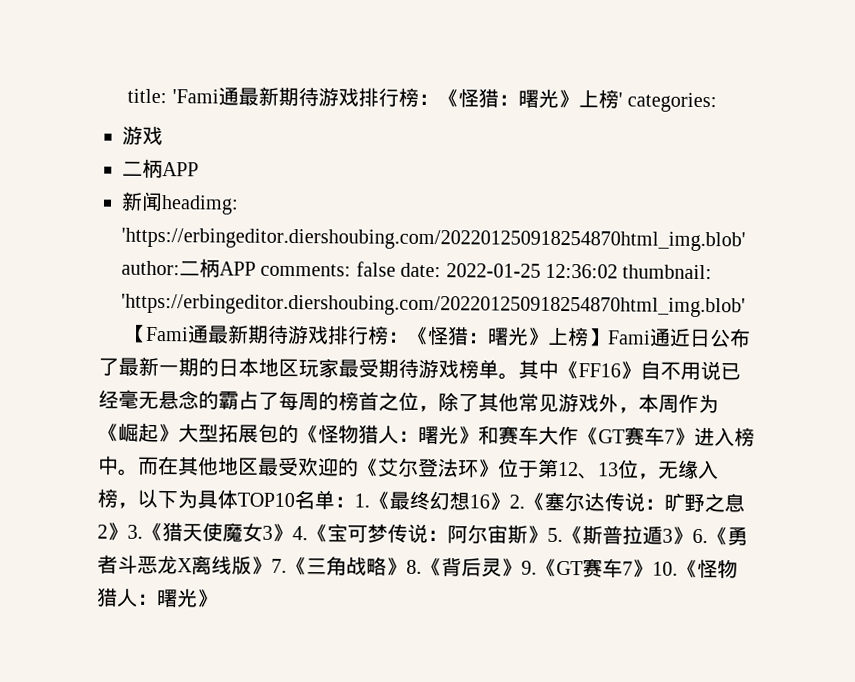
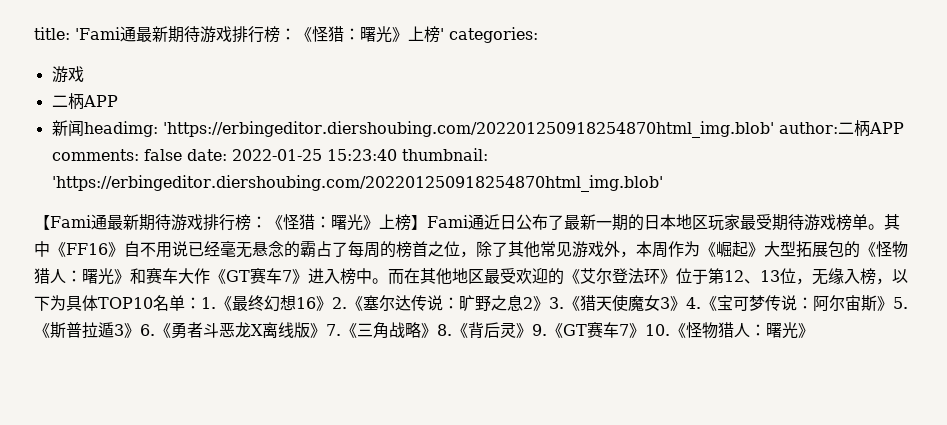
[545,263,618,279] 12:36:02 -> [326,149,397,161] 15:23:40

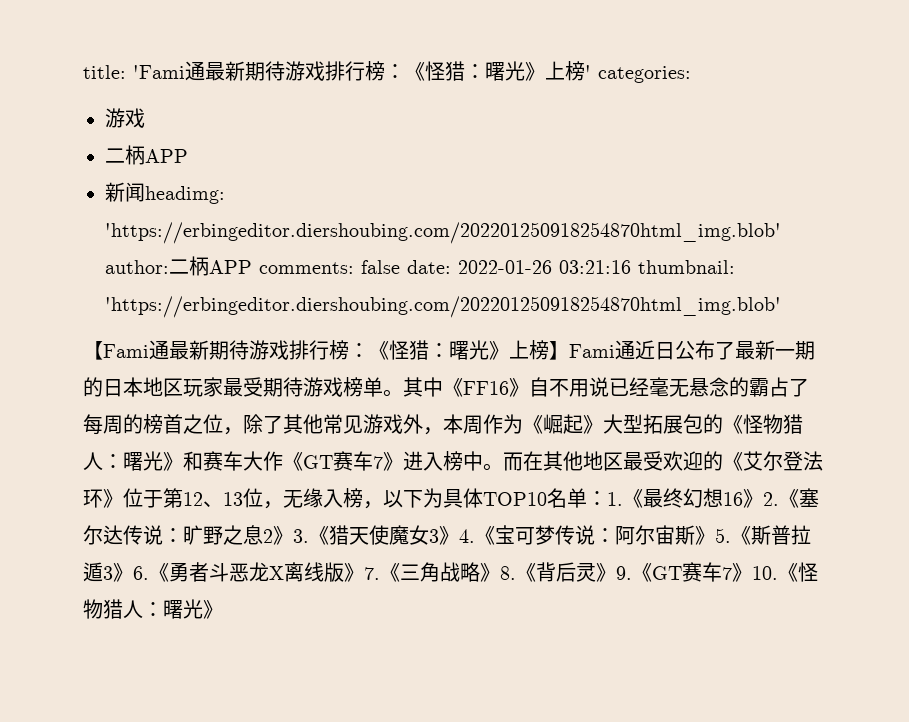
[231,149,397,161] 2022-01-25 15:23:40 -> [458,260,631,274] 2022-01-26 03:21:16

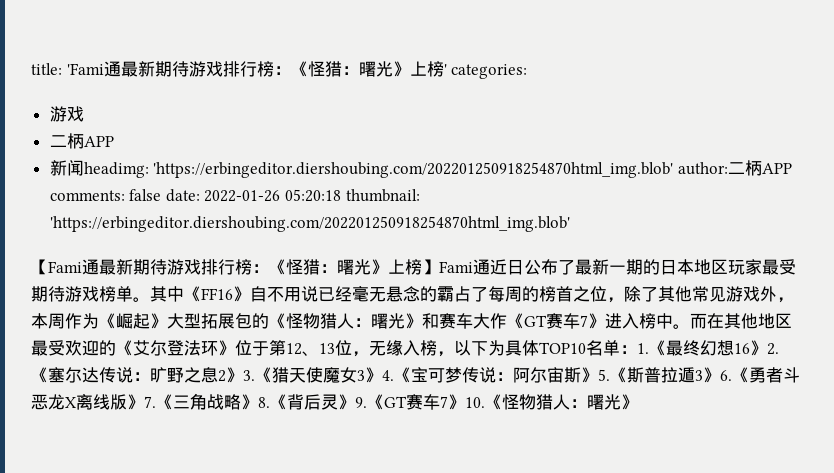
[559,260,631,274] 03:21:16 -> [285,189,342,202] 05:20:18

